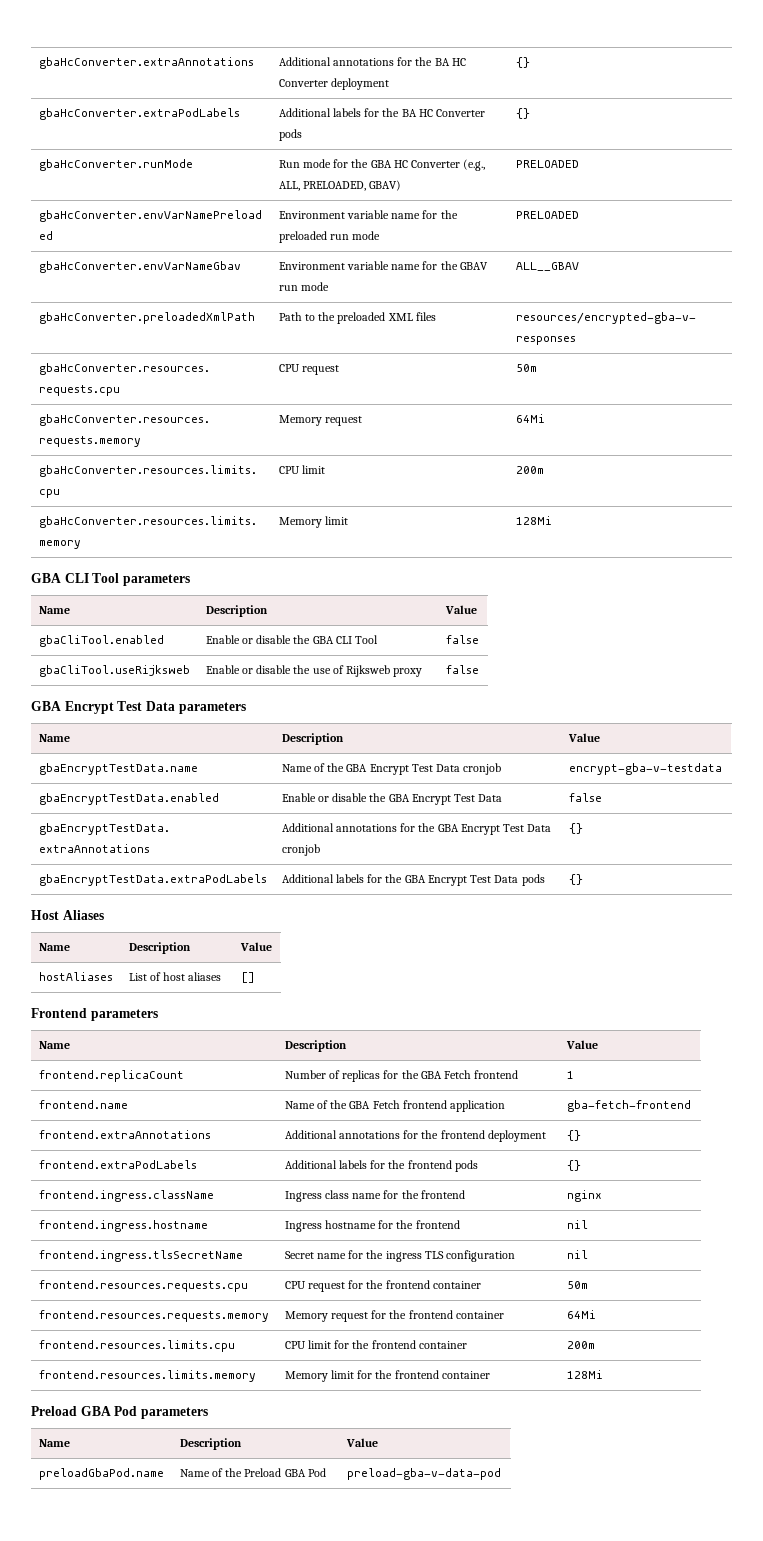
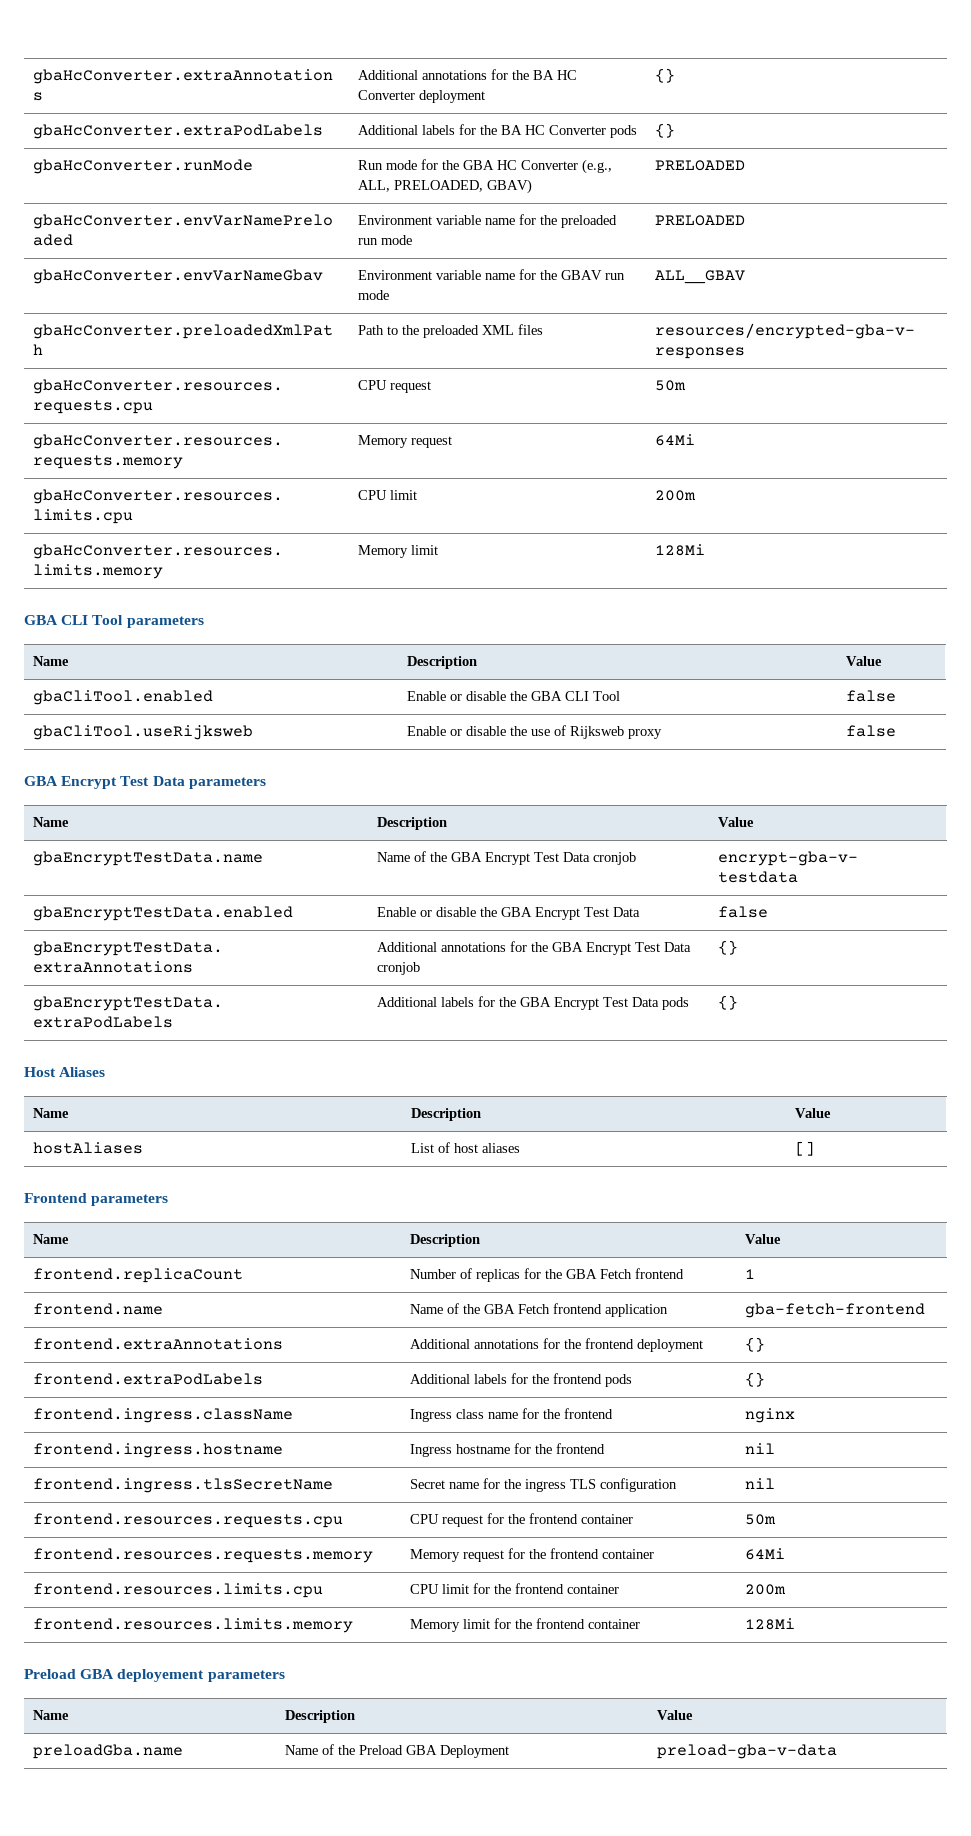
[114,1406,208,1419] [38,1439,70,1447] [179,1438,242,1450] [345,1438,378,1447] [38,1468,164,1480] Pod parameters // Name | Description | Value // preloadGbaPod.name -> [117,1669,285,1682] [33,1710,70,1720] [285,1710,356,1723] [657,1710,694,1720] [33,1744,184,1759] deployement parameters // Name | Description | Value // preloadGba.name
[307,1468,326,1477] [346,1468,501,1480] Pod | preload-gba-v-data-pod -> [440,1745,510,1758] [657,1744,838,1759] Deployment | preload-gba-v-data

